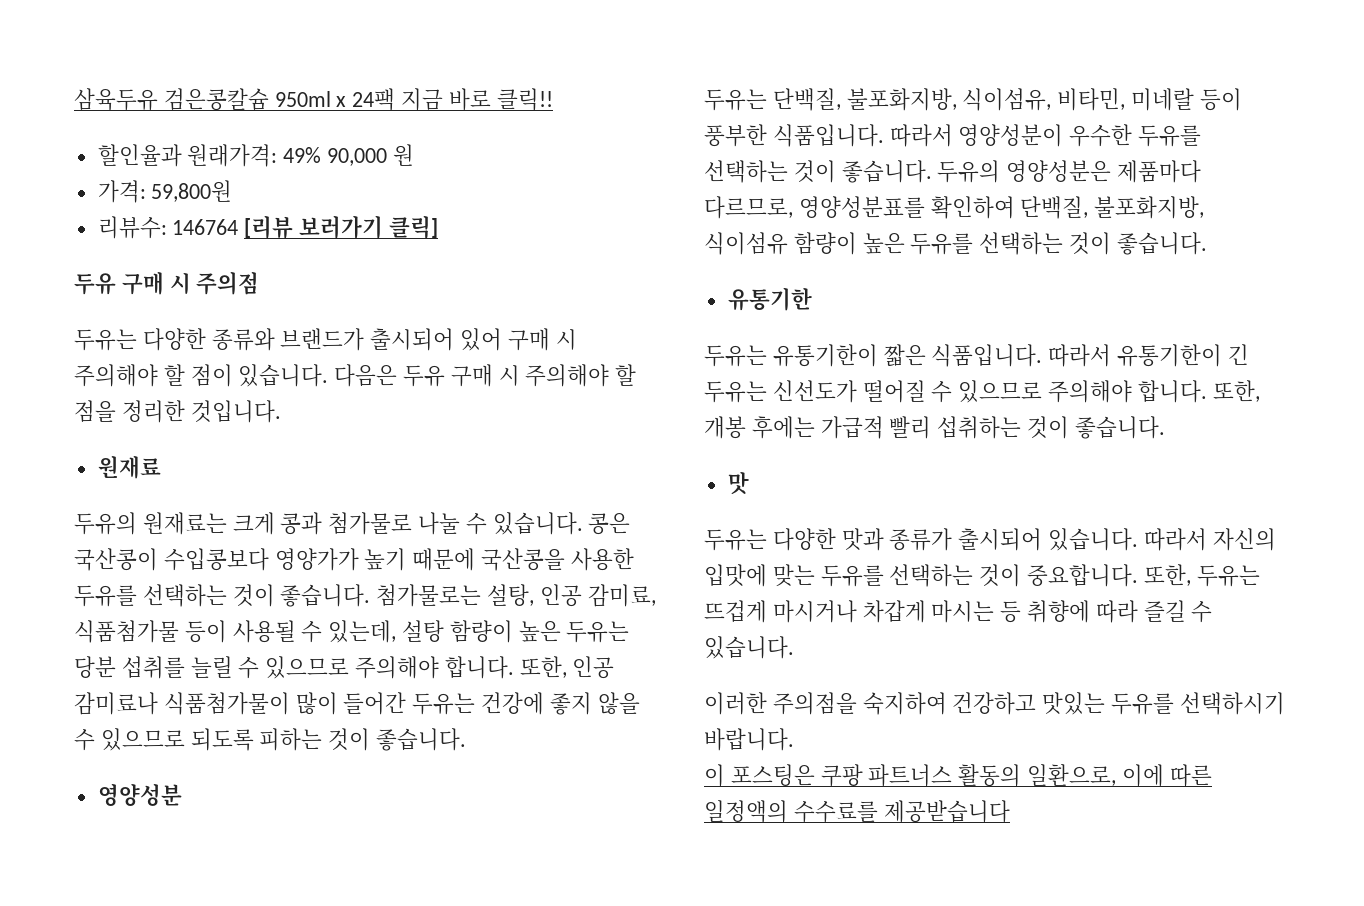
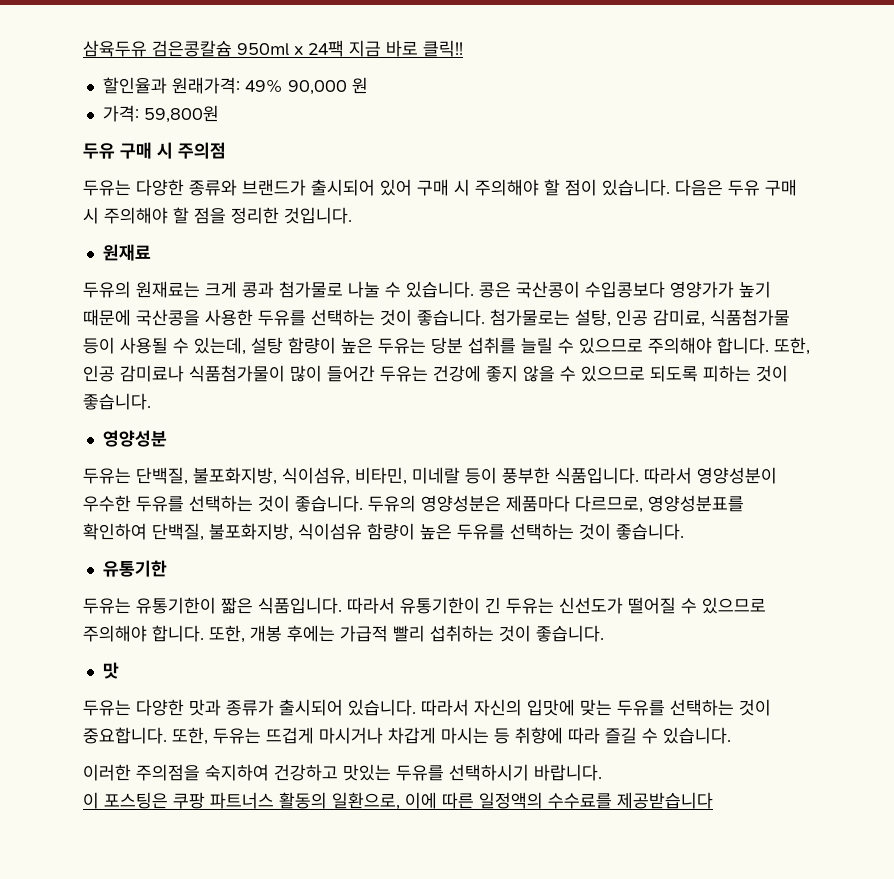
[97,215,438,239] // 리뷰수: 146764 [리뷰 보러가기 클릭] -> (219, 114) none

